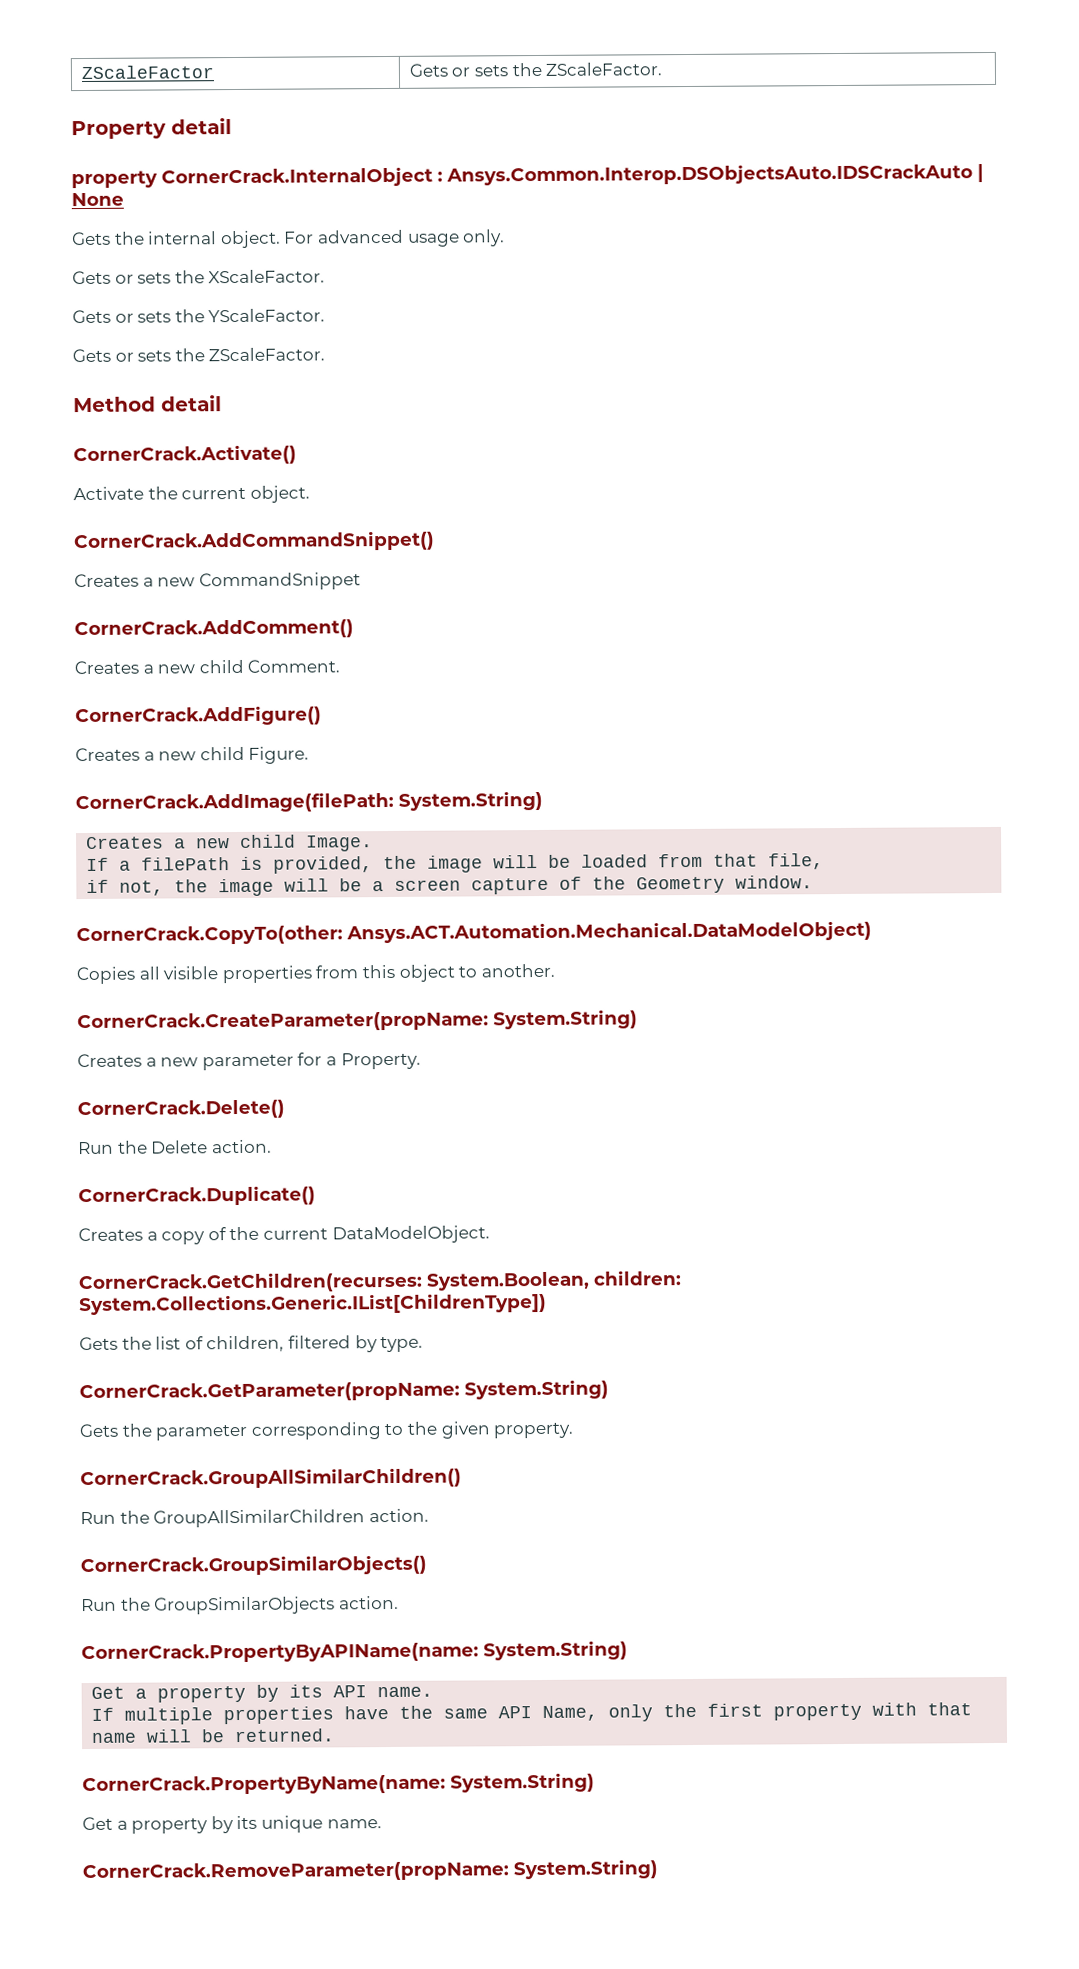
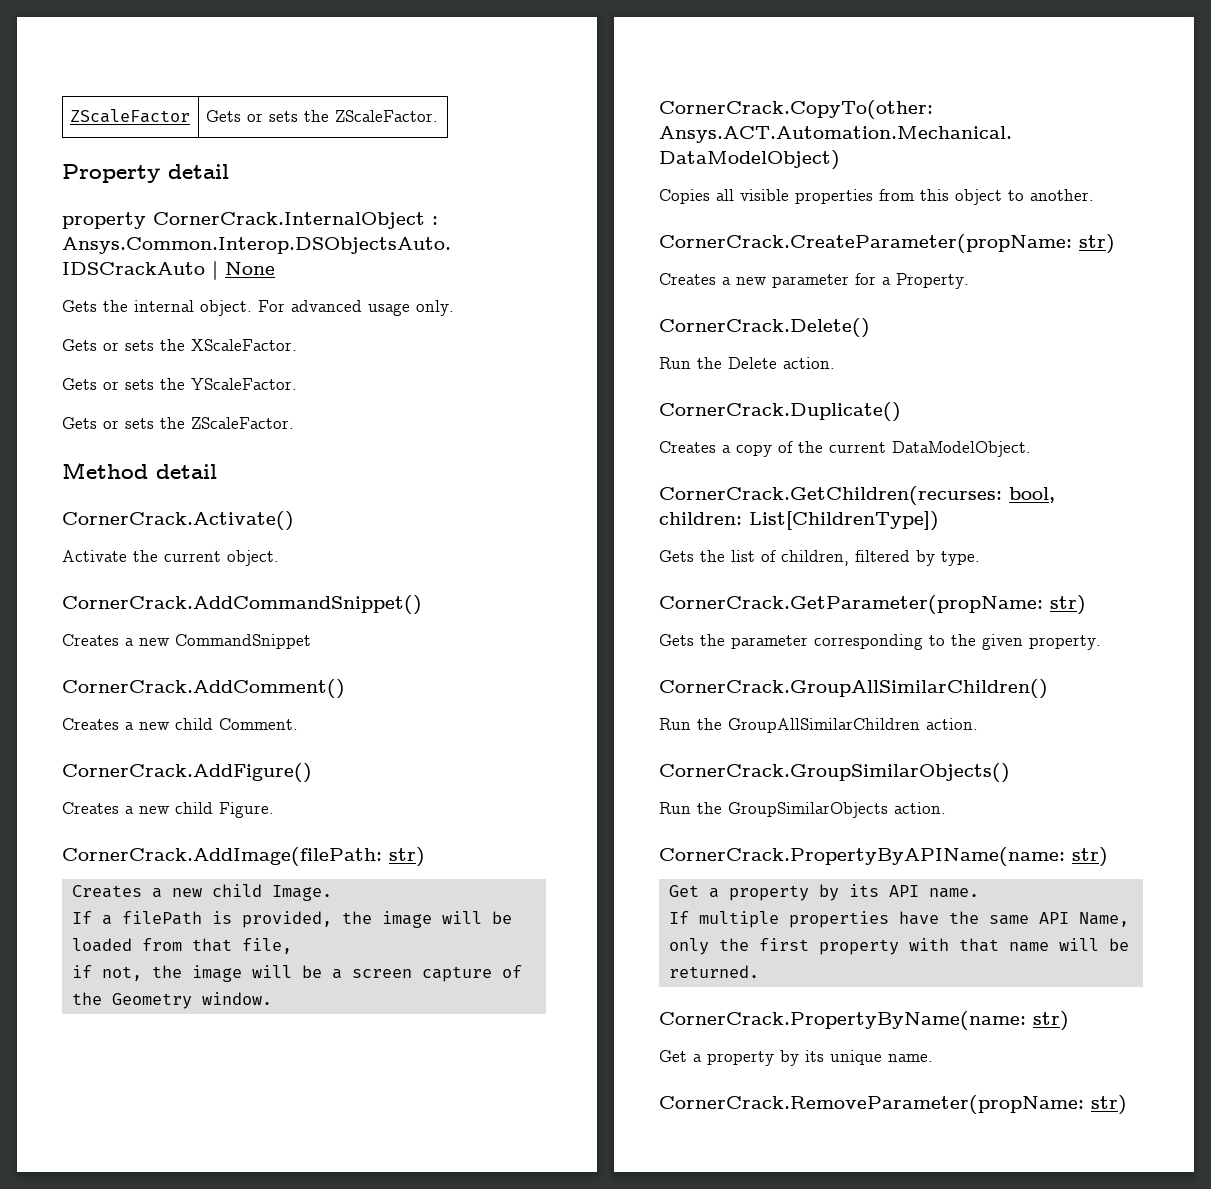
[398,790,543,811] System.String) -> [389,847,425,867] str)
[493,1009,638,1030] System.String) -> [1079,234,1115,254] str)
[426,1270,681,1291] [79,1292,547,1316] System.Boolean, children: System.Collections.Generic.IList[ChildrenType]) -> [1009,487,1055,503] [659,511,939,531] bool, children: List[ChildrenType])
[464,1379,609,1400] System.String) -> [1050,595,1086,615] str)
[483,1640,628,1661] System.String) -> [1072,847,1108,867] str)
[450,1772,595,1793] System.String) -> [1033,1011,1069,1031] str)
[513,1859,658,1880] System.String) -> [1091,1095,1127,1115] str)

